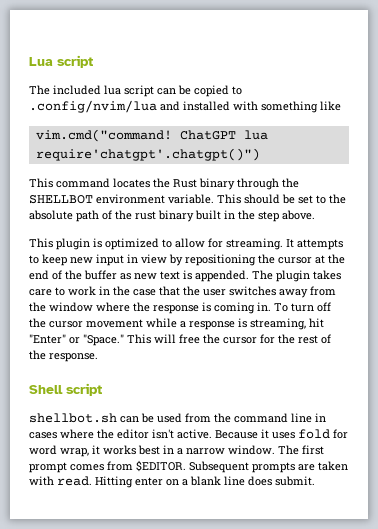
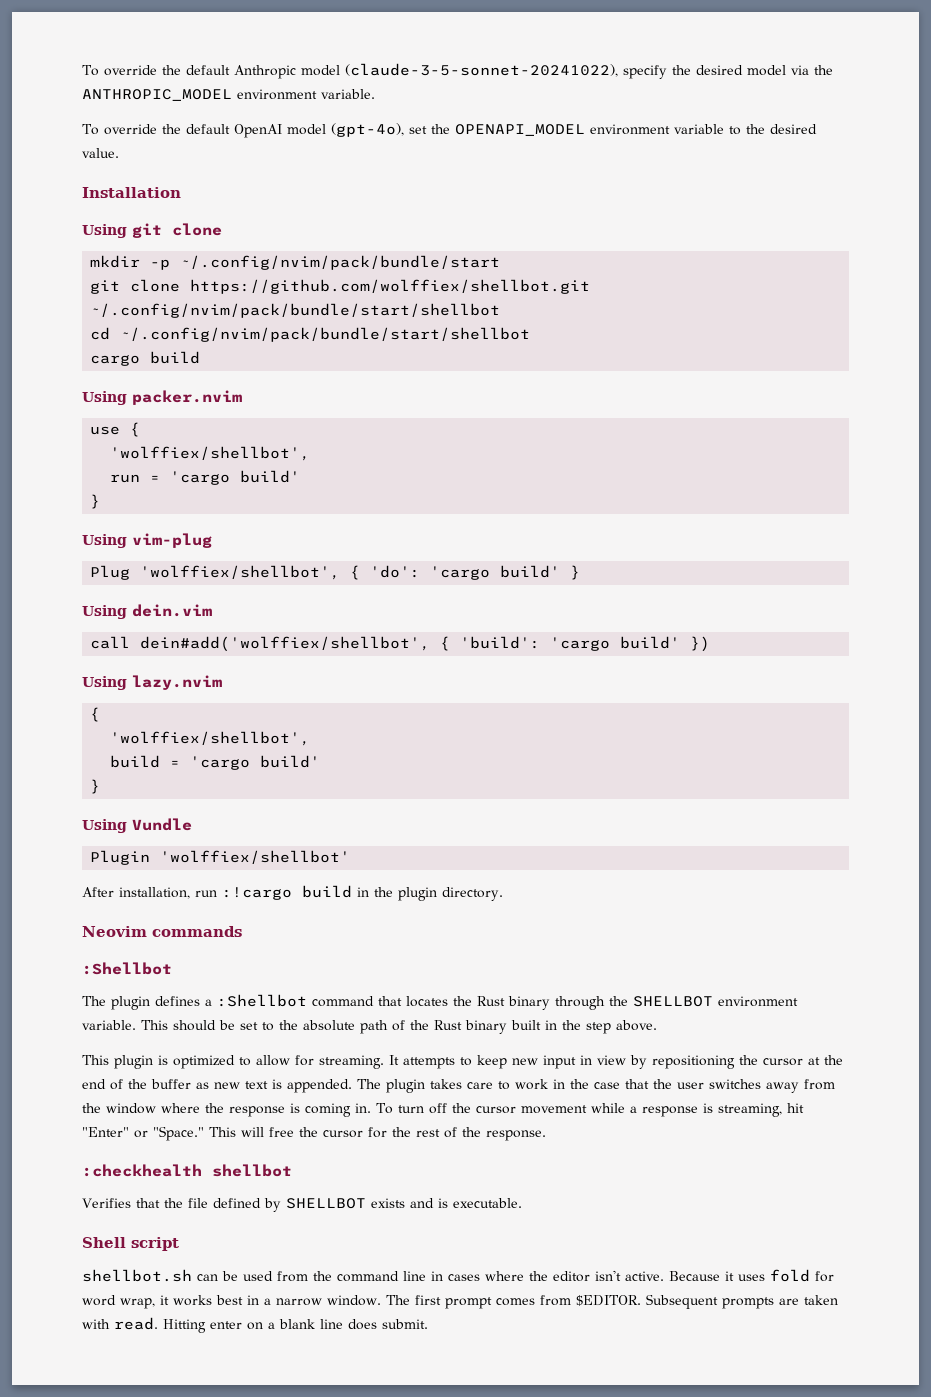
[29,55,93,68] [29,85,242,97] [29,100,341,113] [35,129,268,142] [35,148,260,161] [29,178,110,188] Lua script // The included lua script can be copied to .config/nvim/lua and installed with something like // vim.cmd("command! ChatGPT lua require'chatgpt'.chatgpt()") // This command -> [82,63,833,79] [82,89,375,101] [82,123,817,138] [82,148,119,158] [82,187,181,198] [82,223,222,238] [90,255,501,270] [90,279,591,294] [90,303,501,318] [90,327,531,342] [90,351,201,366] [82,390,242,405] [90,422,141,437] [110,446,311,461] [110,470,301,485] [90,494,101,509] [82,533,212,548] [90,565,581,580] [82,604,212,619] [90,636,711,652] [82,675,222,690] [90,707,101,722] [110,731,311,746] [110,755,321,770] [90,779,101,794] [82,818,192,833] [90,850,351,865] [82,885,503,901] [82,926,242,937] [82,962,172,975] [82,994,402,1010] To override the default Anthropic model (claude-3-5-sonnet-20241022), specify the desired model via the ANTHROPIC_MODEL environment variable. // To override the default OpenAI model (gpt-4o), set the OPENAPI_MODEL environment variable to the desired value. // Installation // Using git clone // mkdir -p ~/.config/nvim/pack/bundle/start // git clone https://github.com/wolffiex/shellbot.git ~/.config/nvim/pack/bundle/start/shellbot // cd ~/.config/nvim/pack/bundle/start/shellbot // cargo build // Using packer.nvim // use { // 'wolffiex/shellbot', // run = 'cargo build' // } // Using vim-plug // Plug 'wolffiex/shellbot', { 'do': 'cargo build' } // Using dein.vim // call dein#add('wolffiex/shellbot', { 'build': 'cargo build' }) // Using lazy.nvim // { // 'wolffiex/shellbot', // build = 'cargo build' // } // Using Vundle // Plugin 'wolffiex/shellbot' // After installation, run :!cargo build in the plugin directory. // Neovim commands // :Shellbot // The plugin defines a :Shellbot command that
[135,211,156,220] rust -> [434,1020,462,1030] Rust
(98, 357) none -> [82,1164,292,1177] [82,1198,522,1212] // :checkhealth shellbot // Verifies that the file defined by SHELLBOT exists and is executable.

